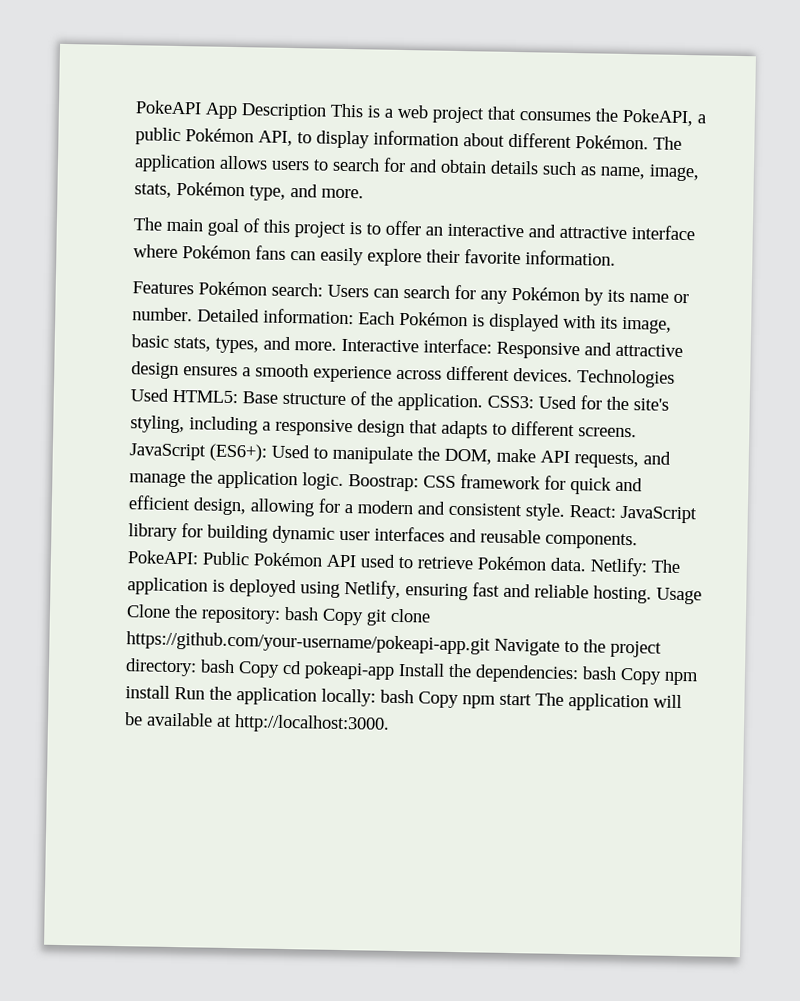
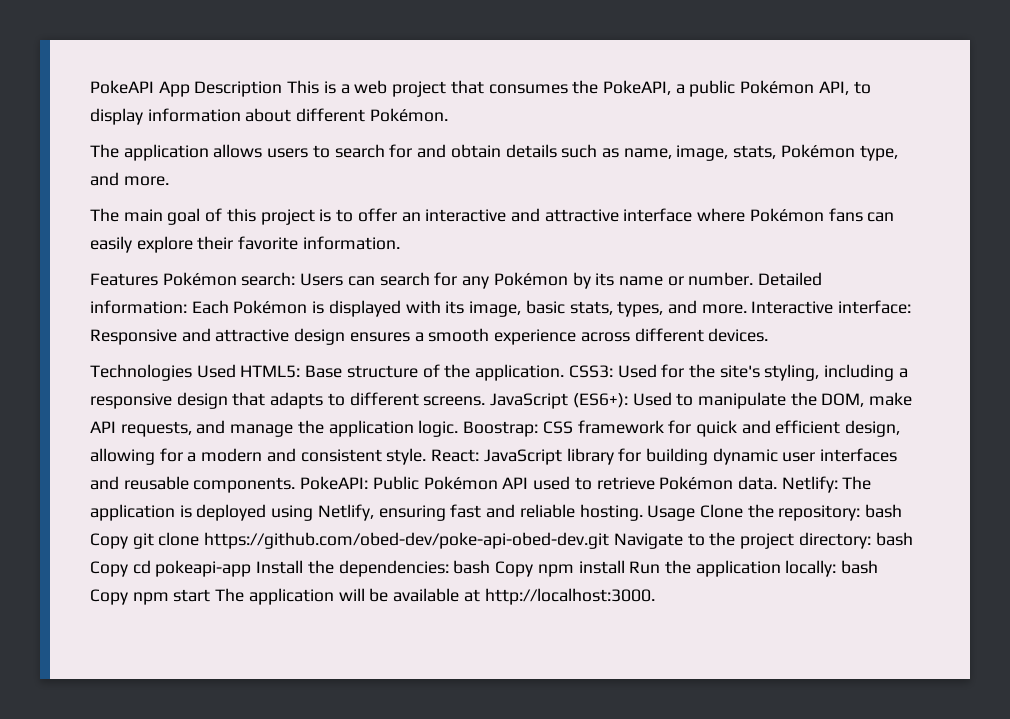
(649, 142) none -> (448, 115) //
(573, 375) none -> (769, 335) //
[126,631,491,655] https://github.com/your-username/pokeapi-app.git -> [204,532,610,549] https://github.com/obed-dev/poke-api-obed-dev.git

